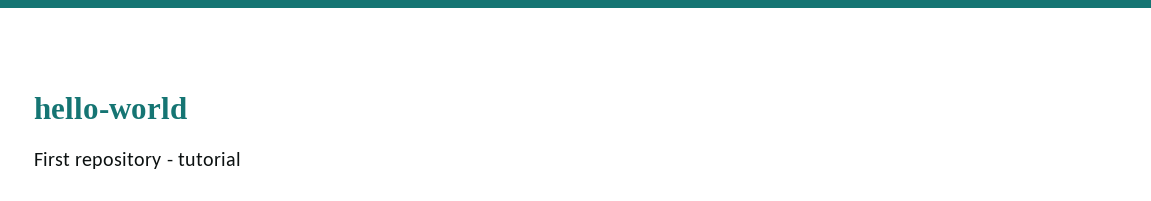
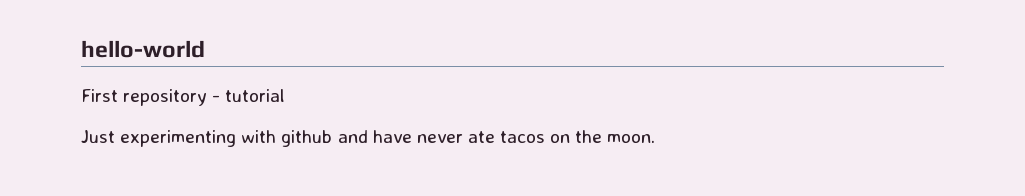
(242, 159) none -> [81,130,656,147] // Just experimenting with github and have never ate tacos on the moon.

